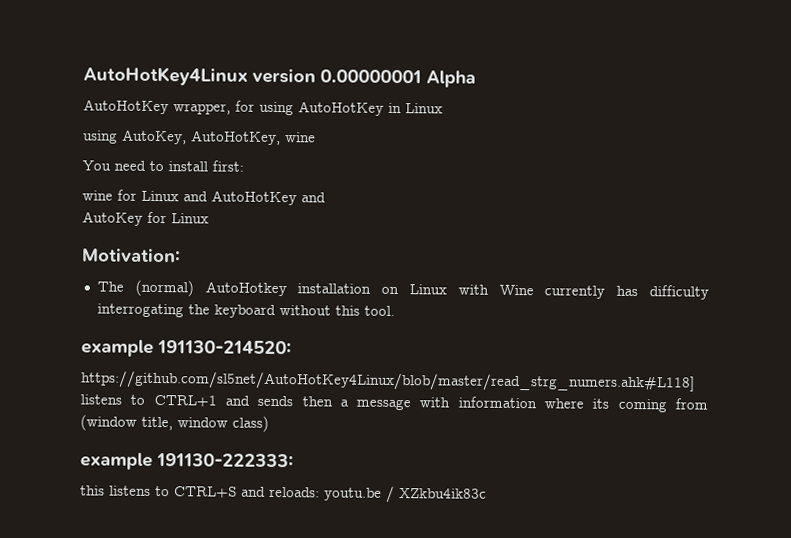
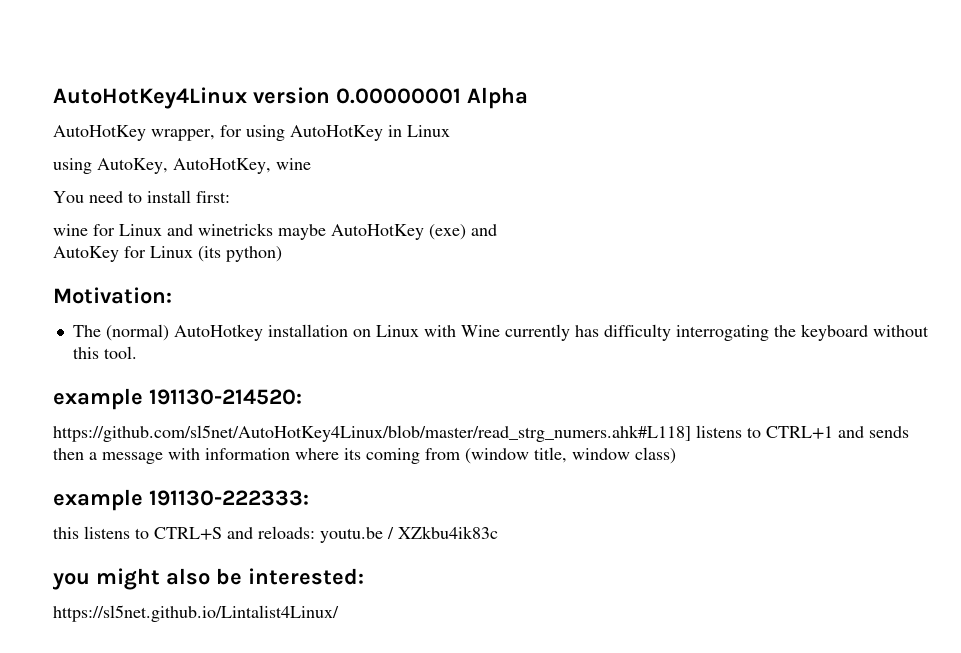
[211,190,297,206] AutoHotKey -> [198,223,466,240] winetricks maybe AutoHotKey (exe)
(209, 218) none -> [198,246,282,262] (its python)
(487, 493) none -> [53,568,364,590] [53,605,339,622] // you might also be interested: // https://sl5net.github.io/Lintalist4Linux/

